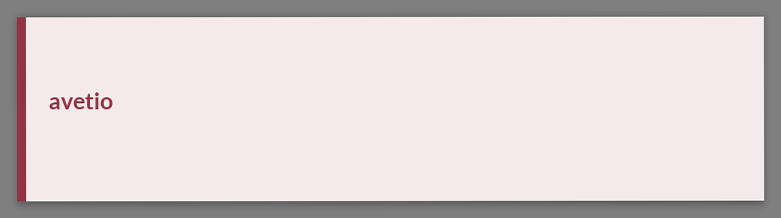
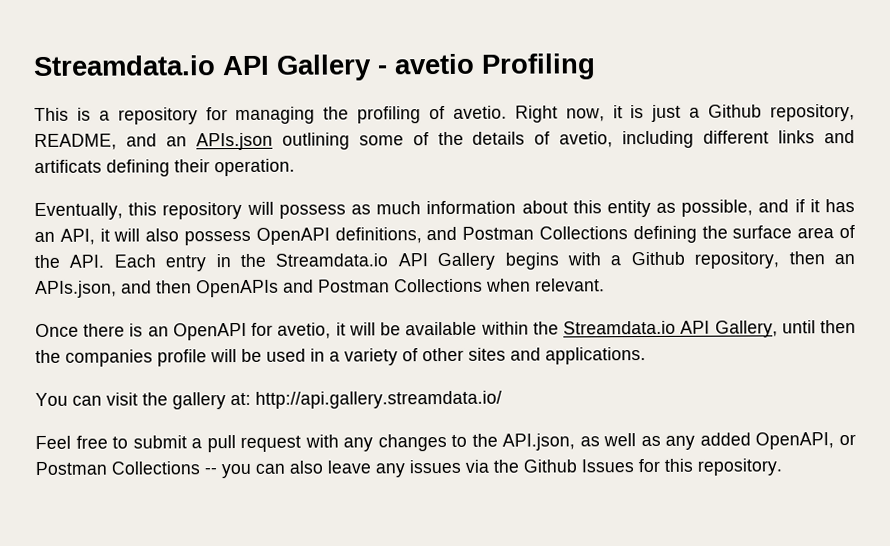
[48,92,114,110] avetio -> [33,53,596,81] [34,103,855,125] [34,129,856,151] [34,158,295,177] [34,198,855,221] [34,224,855,246] [34,251,855,272] [35,278,605,299] [35,319,857,341] [35,347,646,367] [35,390,502,410] [35,432,856,453] [35,458,782,479] Streamdata.io API Gallery - avetio Profiling // This is a repository for managing the profiling of avetio. Right now, it is just a Github repository, README, and an APIs.json outlining some of the details of avetio, including different links and artificats defining their operation. // Eventually, this repository will possess as much information about this entity as possible, and if it has an API, it will also possess OpenAPI definitions, and Postman Collections defining the surface area of the API. Each entry in the Streamdata.io API Gallery begins with a Github repository, then an APIs.json, and then OpenAPIs and Postman Collections when relevant. // Once there is an OpenAPI for avetio, it will be available within the Streamdata.io API Gallery, until then the companies profile will be used in a variety of other sites and applications. // You can visit the gallery at: http://api.gallery.streamdata.io/ // Feel free to submit a pull request with any changes to the API.json, as well as any added OpenAPI, or Postman Collections -- you can also leave any issues via the Github Issues for this repository.

